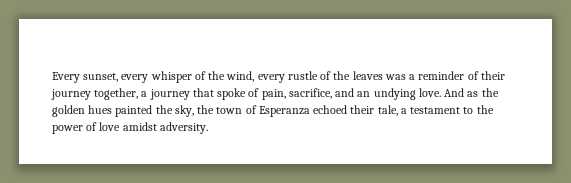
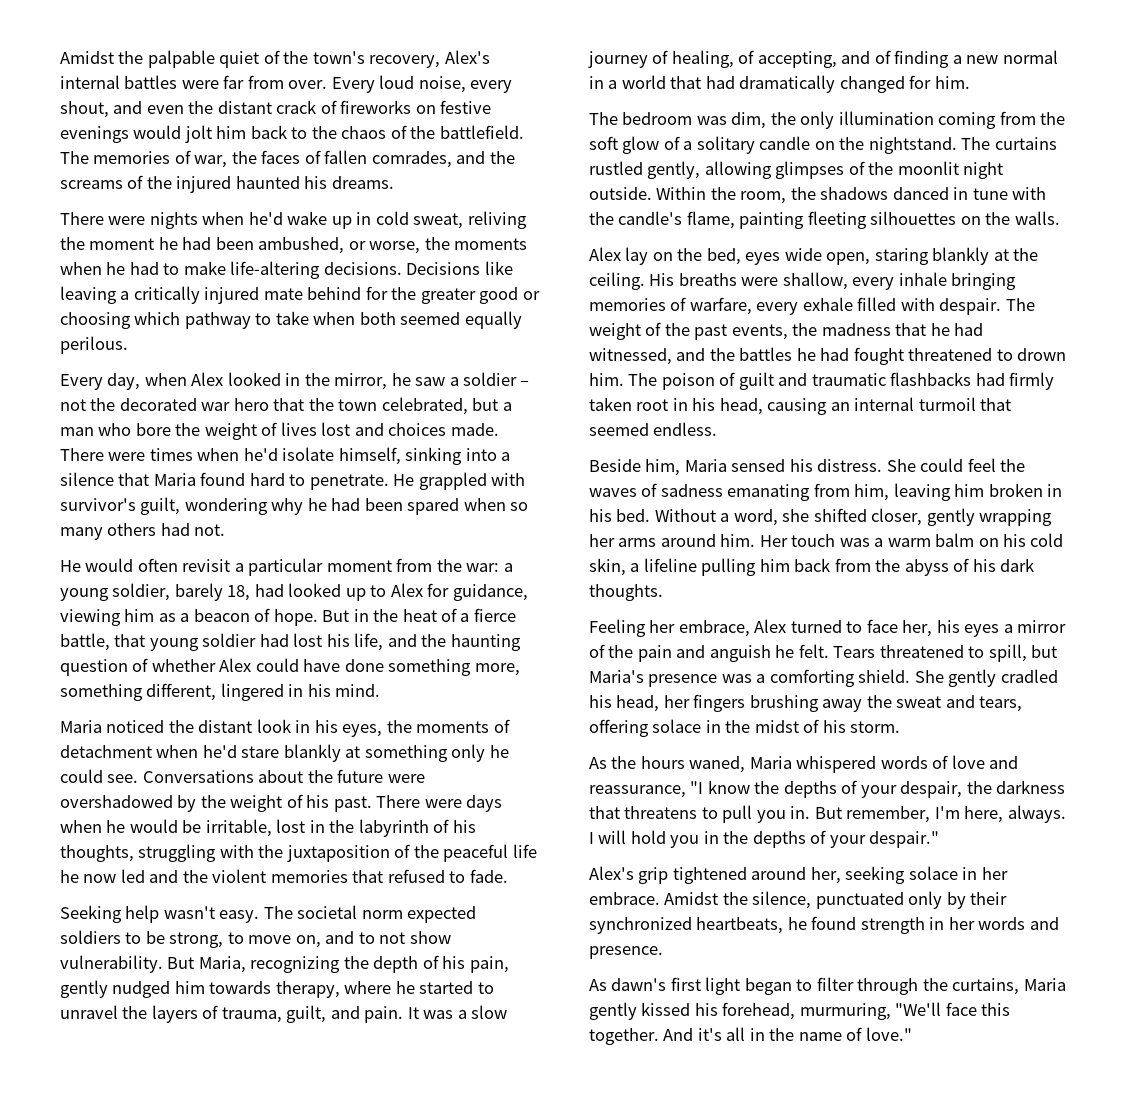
[52,71,505,83] [51,88,499,100] [52,105,494,117] [52,122,208,134] Every sunset, every whisper of the wind, every rustle of the leaves was a reminder of their journey together, a journey that spoke of pain, sacrifice, and an undying love. And as the golden hues painted the sky, the town of Esperanza echoed their tale, a testament to the power of love amidst adversity. -> [60,50,490,68] [60,75,513,93] [60,100,492,118] [60,125,524,143] [60,150,515,168] [60,175,394,193] [60,211,527,229] [60,237,528,254] [60,261,513,279] [60,286,540,304] [60,311,522,329] [60,336,128,354] [60,372,530,390] [60,397,512,415] [60,422,499,440] [60,447,511,465] [60,472,526,490] [60,497,529,515] [60,523,226,540] [60,558,513,576] [60,583,528,601] [60,608,516,626] [60,633,521,651] [60,658,520,676] [60,683,381,701] [60,719,510,737] [60,744,509,762] [60,769,425,783] [60,794,503,812] [60,819,476,837] [60,844,537,862] [60,869,508,883] [60,905,477,923] [60,930,451,948] [60,955,509,973] [60,980,494,998] [60,1005,508,1023] [588,50,1058,68] [589,75,970,93] [589,111,1066,129] [589,136,1057,154] [589,161,1004,179] [589,187,1047,204] [589,211,1060,229] [589,247,1039,265] [589,272,1017,290] [589,297,1035,315] [589,322,984,340] [589,347,1067,365] [589,372,1055,390] [589,397,1012,415] [589,422,718,436] [589,458,1026,476] [589,483,1063,501] [589,508,1053,526] [589,533,1064,547] [589,558,1035,576] [589,584,663,601] [589,619,1067,637] [589,644,1058,662] [589,669,1058,687] [589,694,1023,712] [589,719,901,737] [589,755,1019,773] [589,780,1066,798] [589,805,1066,823] [589,830,940,848] [589,866,1008,884] [589,891,1008,909] [589,916,1059,934] [589,946,663,959] [589,977,1066,995] [589,1002,1011,1020] [589,1027,912,1045] Amidst the palpable quiet of the town's recovery, Alex's internal battles were far from over. Every loud noise, every shout, and even the distant crack of fireworks on festive evenings would jolt him back to the chaos of the battlefield. The memories of war, the faces of fallen comrades, and the screams of the injured haunted his dreams. // There were nights when he'd wake up in cold sweat, reliving the moment he had been ambushed, or worse, the moments when he had to make life-altering decisions. Decisions like leaving a critically injured mate behind for the greater good or choosing which pathway to take when both seemed equally perilous. // Every day, when Alex looked in the mirror, he saw a soldier – not the decorated war hero that the town celebrated, but a man who bore the weight of lives lost and choices made. There were times when he'd isolate himself, sinking into a silence that Maria found hard to penetrate. He grappled with survivor's guilt, wondering why he had been spared when so many others had not. // He would often revisit a particular moment from the war: a young soldier, barely 18, had looked up to Alex for guidance, viewing him as a beacon of hope. But in the heat of a fierce battle, that young soldier had lost his life, and the haunting question of whether Alex could have done something more, something different, lingered in his mind. // Maria noticed the distant look in his eyes, the moments of detachment when he'd stare blankly at something only he could see. Conversations about the future were overshadowed by the weight of his past. There were days when he would be irritable, lost in the labyrinth of his thoughts, struggling with the juxtaposition of the peaceful life he now led and the violent memories that refused to fade. // Seeking help wasn't easy. The societal norm expected soldiers to be strong, to move on, and to not show vulnerability. But Maria, recognizing the depth of his pain, gently nudged him towards therapy, where he started to unravel the layers of trauma, guilt, and pain. It was a slow journey of healing, of accepting, and of finding a new normal in a world that had dramatically changed for him. // The bedroom was dim, the only illumination coming from the soft glow of a solitary candle on the nightstand. The curtains rustled gently, allowing glimpses of the moonlit night outside. Within the room, the shadows danced in tune with the candle's flame, painting fleeting silhouettes on the walls. // Alex lay on the bed, eyes wide open, staring blankly at the ceiling. His breaths were shallow, every inhale bringing memories of warfare, every exhale filled with despair. The weight of the past events, the madness that he had witnessed, and the battles he had fought threatened to drown him. The poison of guilt and traumatic flashbacks had firmly taken root in his head, causing an internal turmoil that seemed endless. // Beside him, Maria sensed his distress. She could feel the waves of sadness emanating from him, leaving him broken in his bed. Without a word, she shifted closer, gently wrapping her arms around him. Her touch was a warm balm on his cold skin, a lifeline pulling him back from the abyss of his dark thoughts. // Feeling her embrace, Alex turned to face her, his eyes a mirror of the pain and anguish he felt. Tears threatened to spill, but Maria's presence was a comforting shield. She gently cradled his head, her fingers brushing away the sweat and tears, offering solace in the midst of his storm. // As the hours waned, Maria whispered words of love and reassurance, "I know the depths of your despair, the darkness that threatens to pull you in. But remember, I'm here, always. I will hold you in the depths of your despair." // Alex's grip tightened around her, seeking solace in her embrace. Amidst the silence, punctuated only by their synchronized heartbeats, he found strength in her words and presence. // As dawn's first light began to filter through the curtains, Maria gently kissed his forehead, murmuring, "We'll face this together. And it's all in the name of love."

